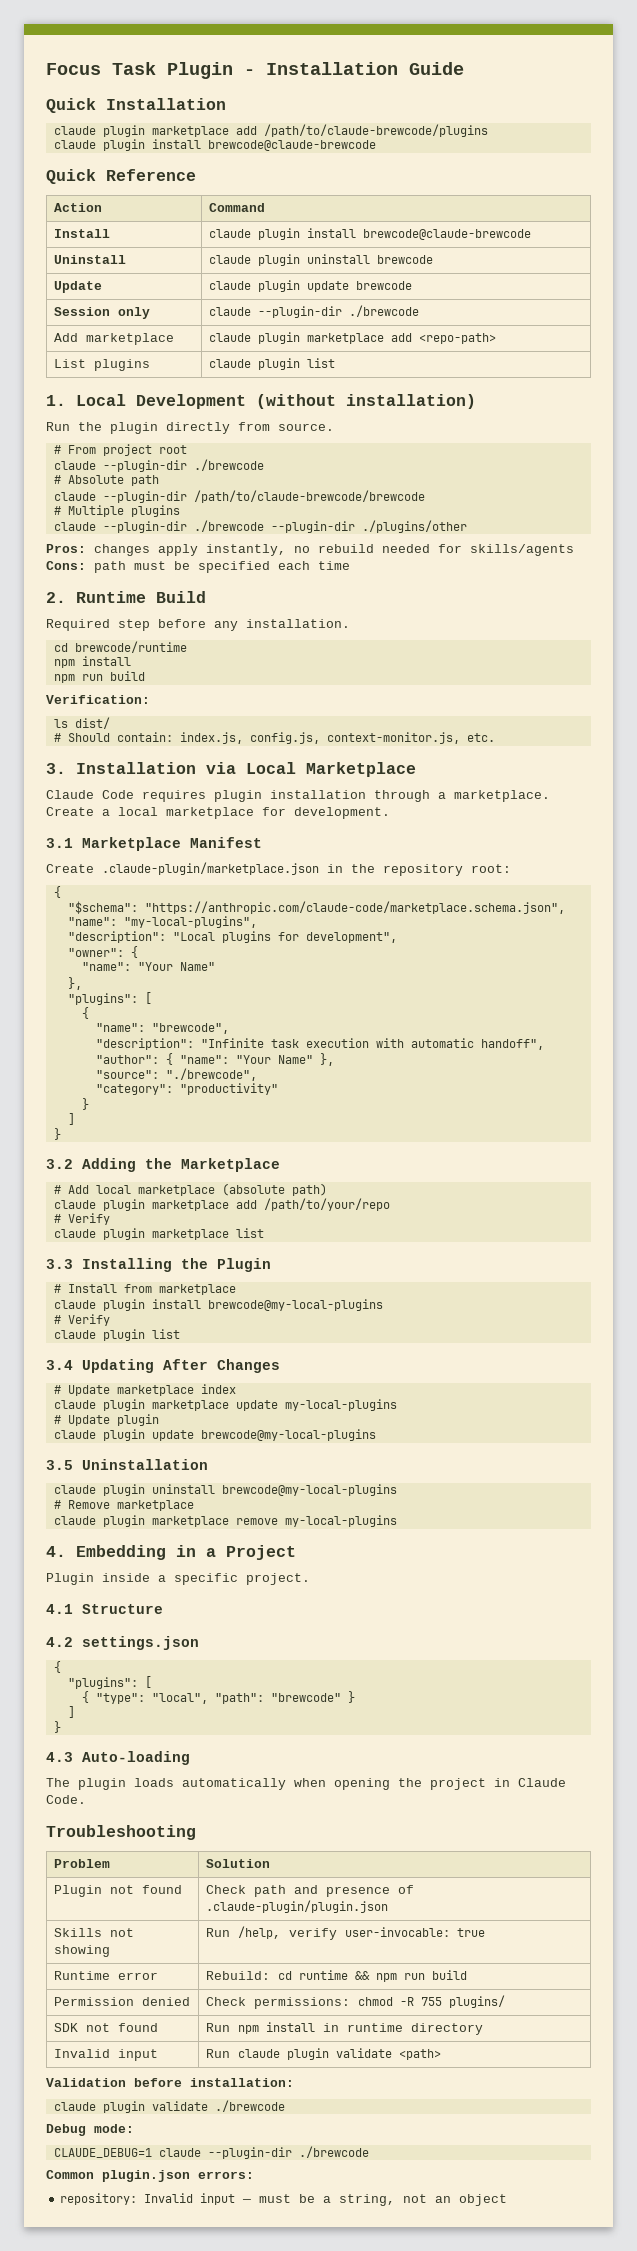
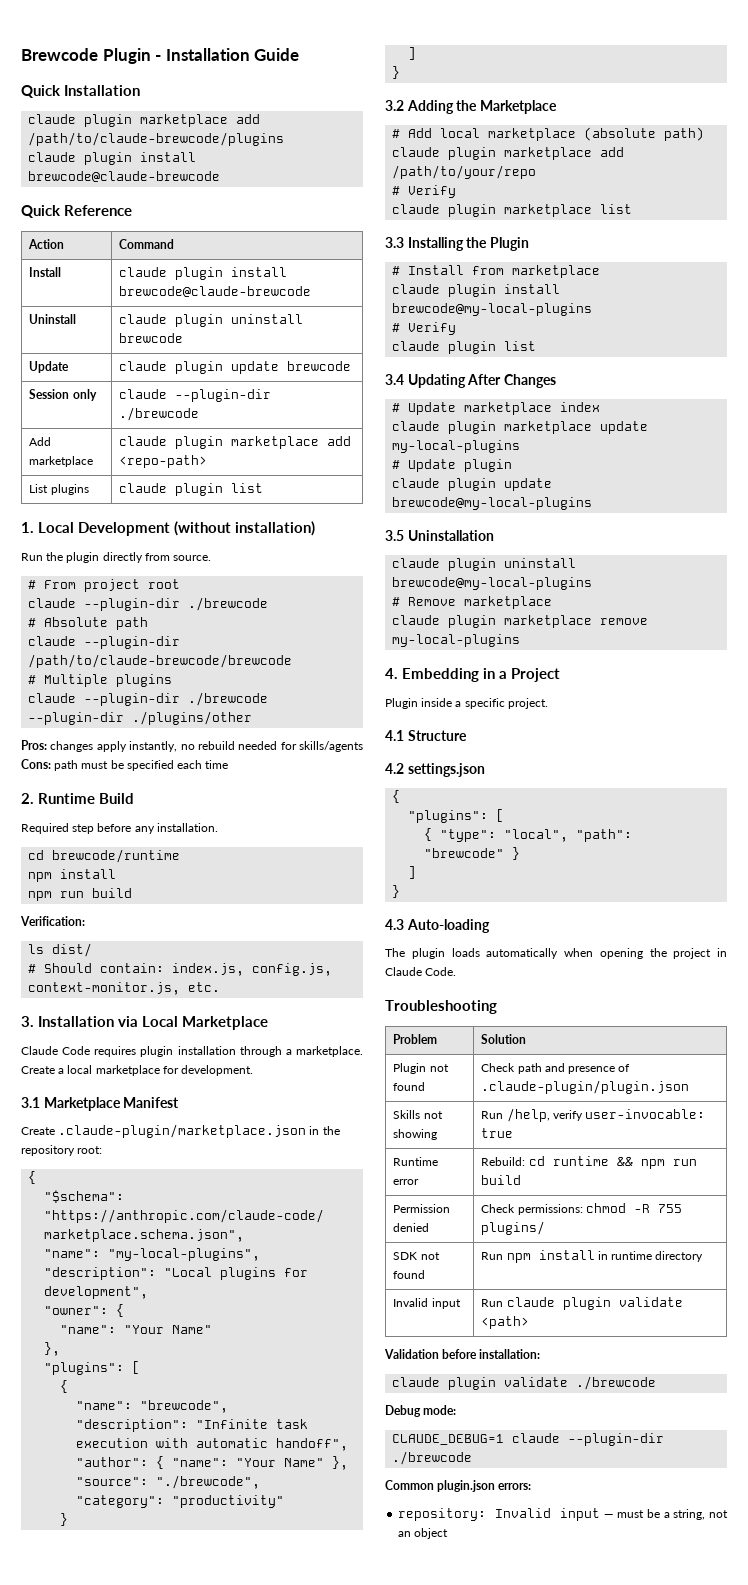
[46,62,156,75] Focus Task -> [21,48,98,61] Brewcode

